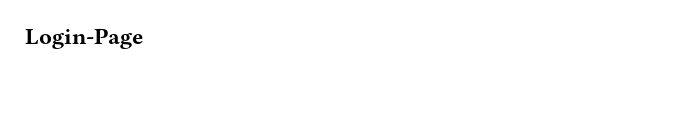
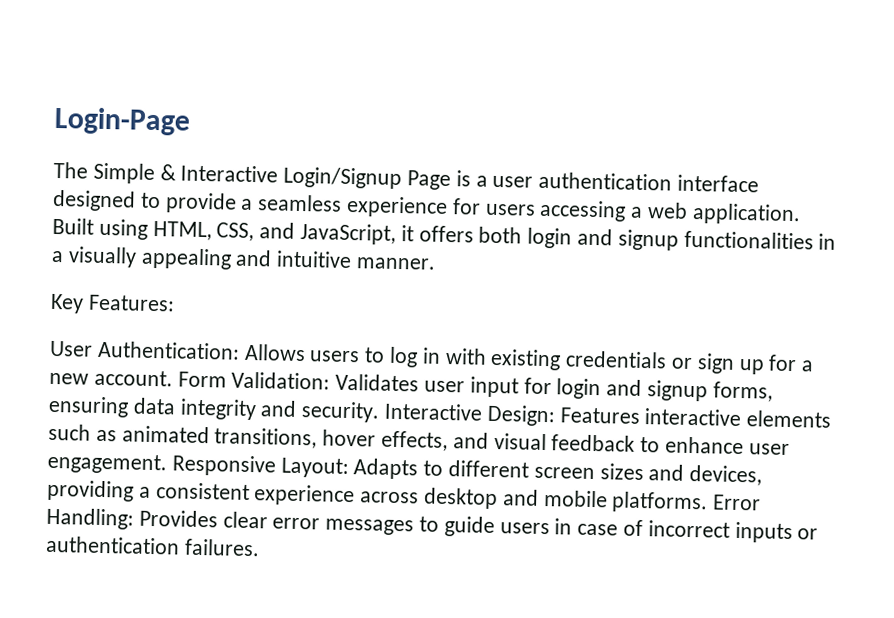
(143, 38) none -> [53,161,760,193] [52,189,801,226] [52,217,837,251] [51,246,437,270] [50,293,175,314] [49,340,815,375] [49,369,773,402] [48,395,832,428] [48,423,790,456] [47,452,763,486] [47,479,762,514] [46,507,819,544] [45,535,260,557] // The Simple & Interactive Login/Signup Page is a user authentication interface designed to provide a seamless experience for users accessing a web application. Built using HTML, CSS, and JavaScript, it offers both login and signup functionalities in a visually appealing and intuitive manner. // Key Features: // User Authentication: Allows users to log in with existing credentials or sign up for a new account. Form Validation: Validates user input for login and signup forms, ensuring data integrity and security. Interactive Design: Features interactive elements such as animated transitions, hover effects, and visual feedback to enhance user engagement. Responsive Layout: Adapts to different screen sizes and devices, providing a consistent experience across desktop and mobile platforms. Error Handling: Provides clear error messages to guide users in case of incorrect inputs or authentication failures.

